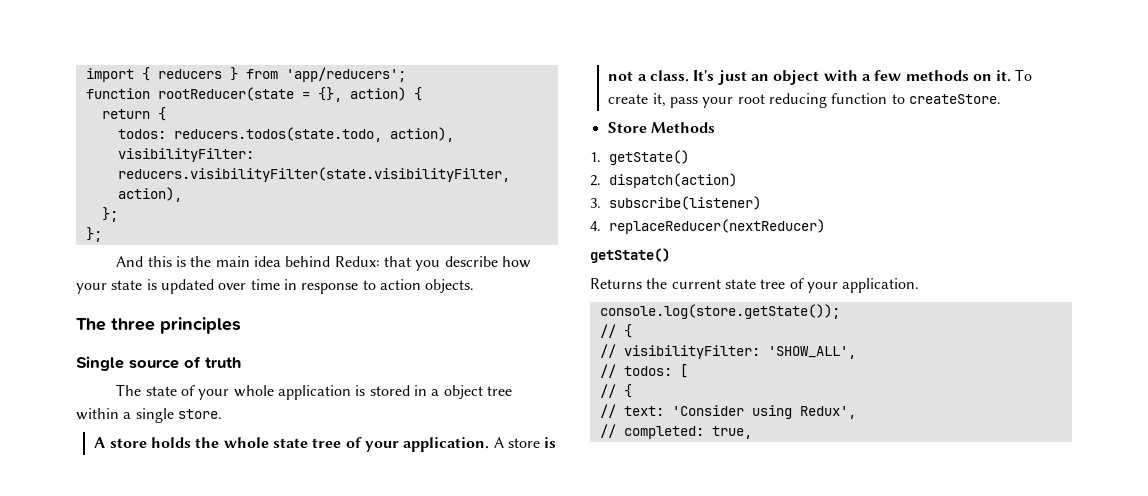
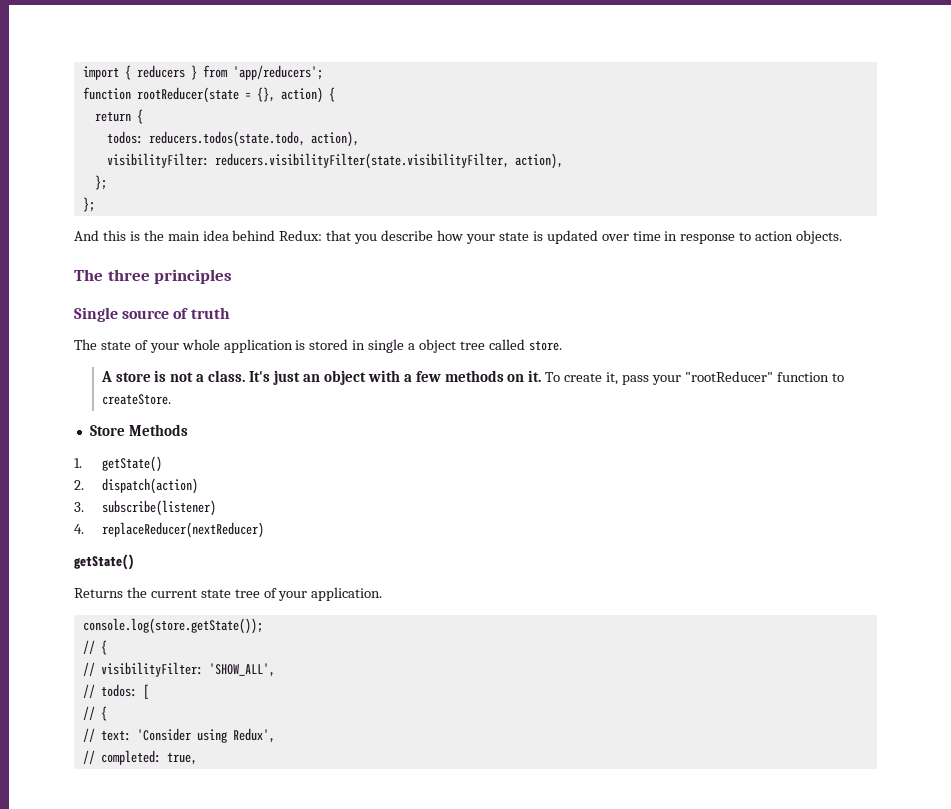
(427, 390) none -> [368,339,405,353] single
[76,408,174,423] within a single -> [488,339,525,350] called
[150,437,540,452] holds the whole state tree of your application. A store -> (151, 377) none
[737,93,827,108] root reducing -> [684,371,773,382] "rootReducer"

